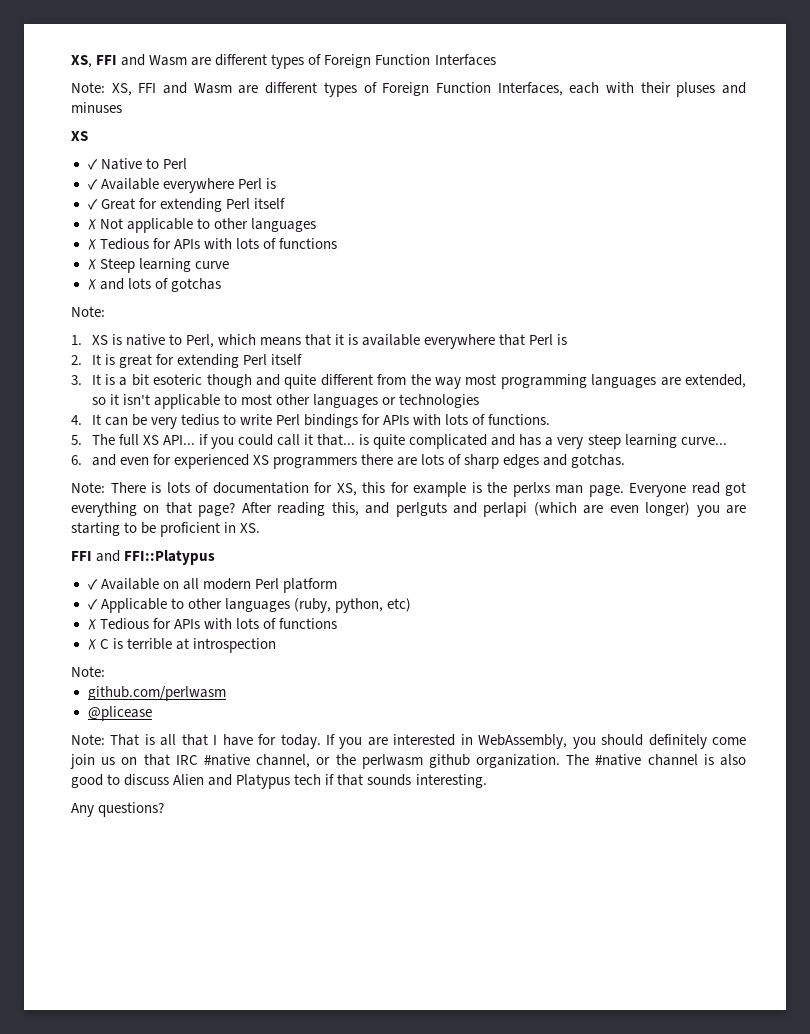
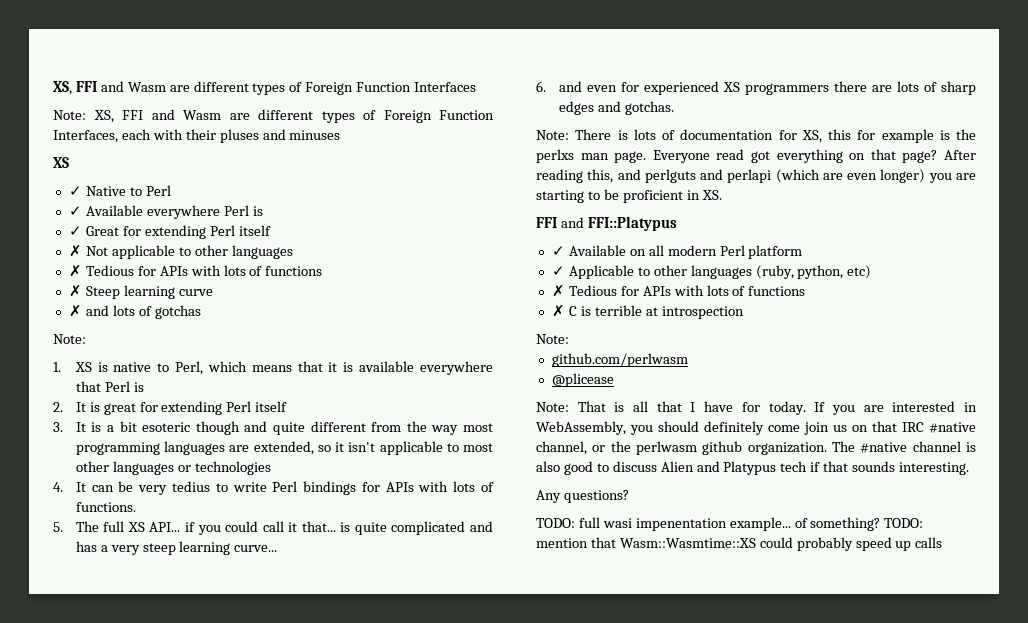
(165, 809) none -> [536,517,924,531] [536,537,943,551] // TODO: full wasi impenentation example... of something? TODO: mention that Wasm::Wasmtime::XS could probably speed up calls

